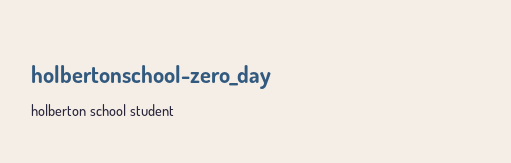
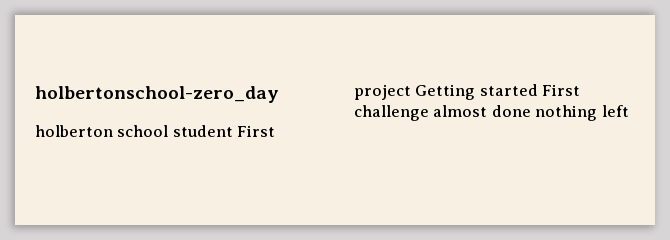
(174, 110) none -> [237,125,276,137] [354,84,581,100] [354,105,629,121] First project Getting started First challenge almost done nothing left

